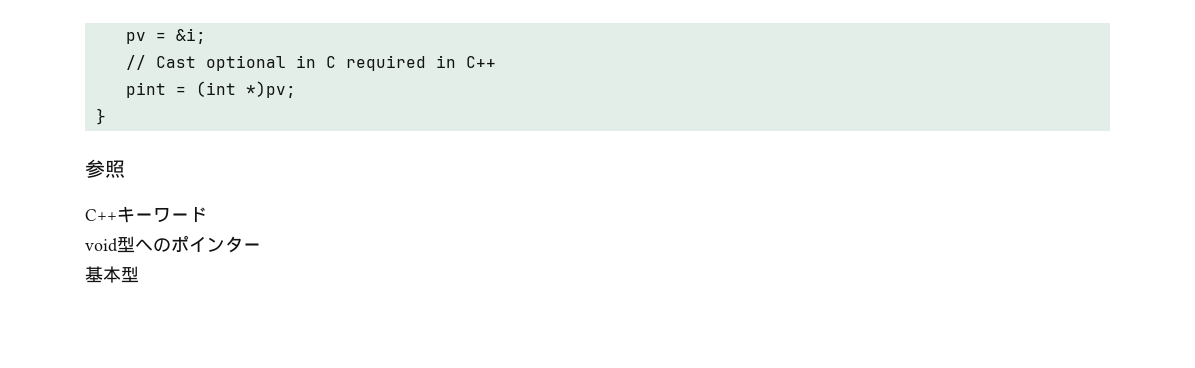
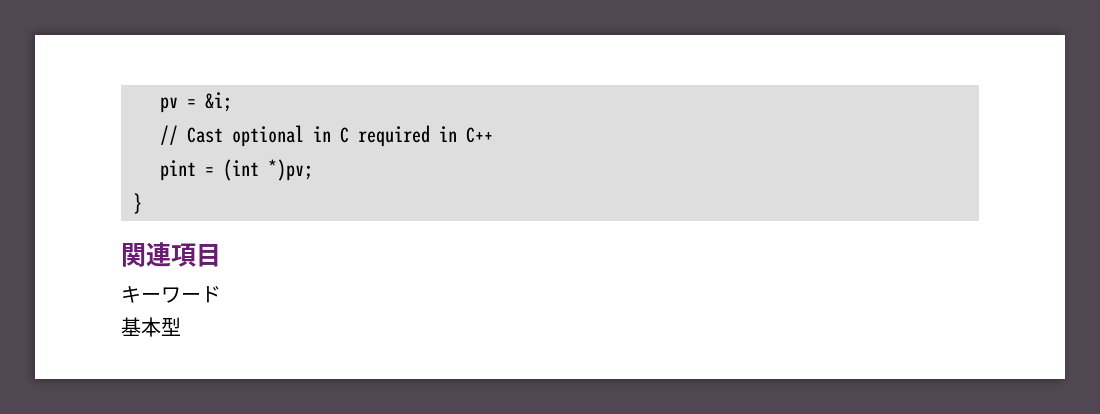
[85,159,125,178] [85,209,117,221] 参照 // C++ -> [121,242,221,267] 関連項目 //
[85,235,261,253] // void型へのポインター -> (221, 294) none

